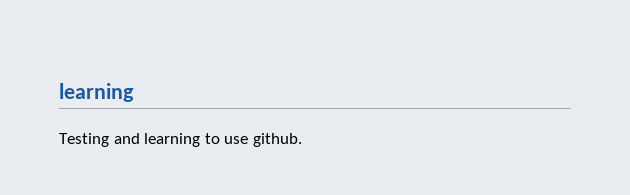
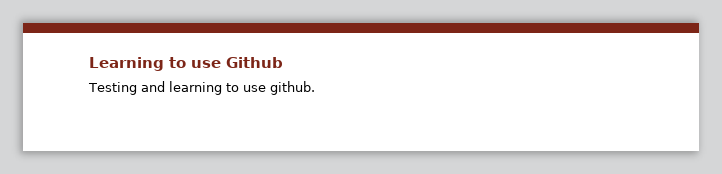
[59,83,134,102] learning -> [89,57,283,71] Learning to use Github

